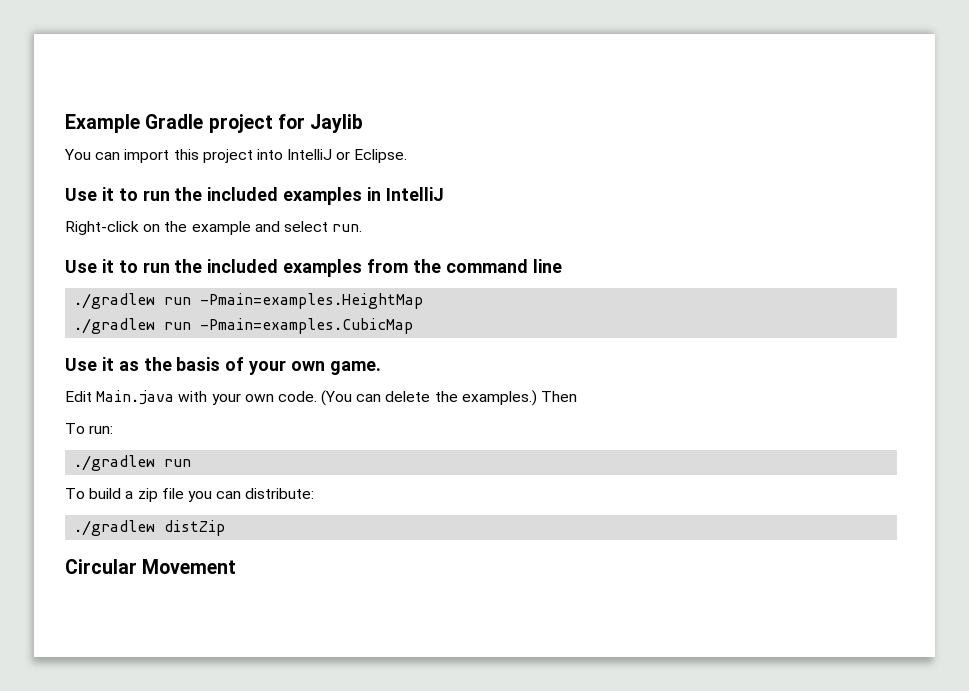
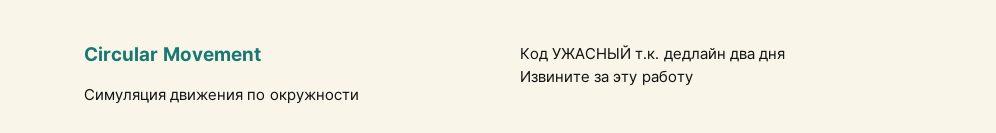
[65,114,364,133] [64,149,408,163] [65,187,444,205] [65,221,363,235] [65,259,562,277] [74,293,424,309] [74,318,414,334] [65,357,381,375] [65,390,578,406] [65,423,114,434] [74,455,192,471] [65,488,315,502] [74,520,226,536] [65,559,237,574] Example Gradle project for Jaylib // You can import this project into IntelliJ or Eclipse. // Use it to run the included examples in IntelliJ // Right-click on the example and select run. // Use it to run the included examples from the command line // ./gradlew run -Pmain=examples.HeightMap // ./gradlew run -Pmain=examples.CubicMap // Use it as the basis of your own game. // Edit Main.java with your own code. (You can delete the examples.) Then // To run: // ./gradlew run // To build a zip file you can distribute: // ./gradlew distZip // Circular Movement -> [84,46,262,62] [84,88,359,104] [520,45,785,62] [520,70,693,86] Circular Movement // Симуляция движения по окружности // Код УЖАСНЫЙ т.к. дедлайн два дня // Извините за эту работу

